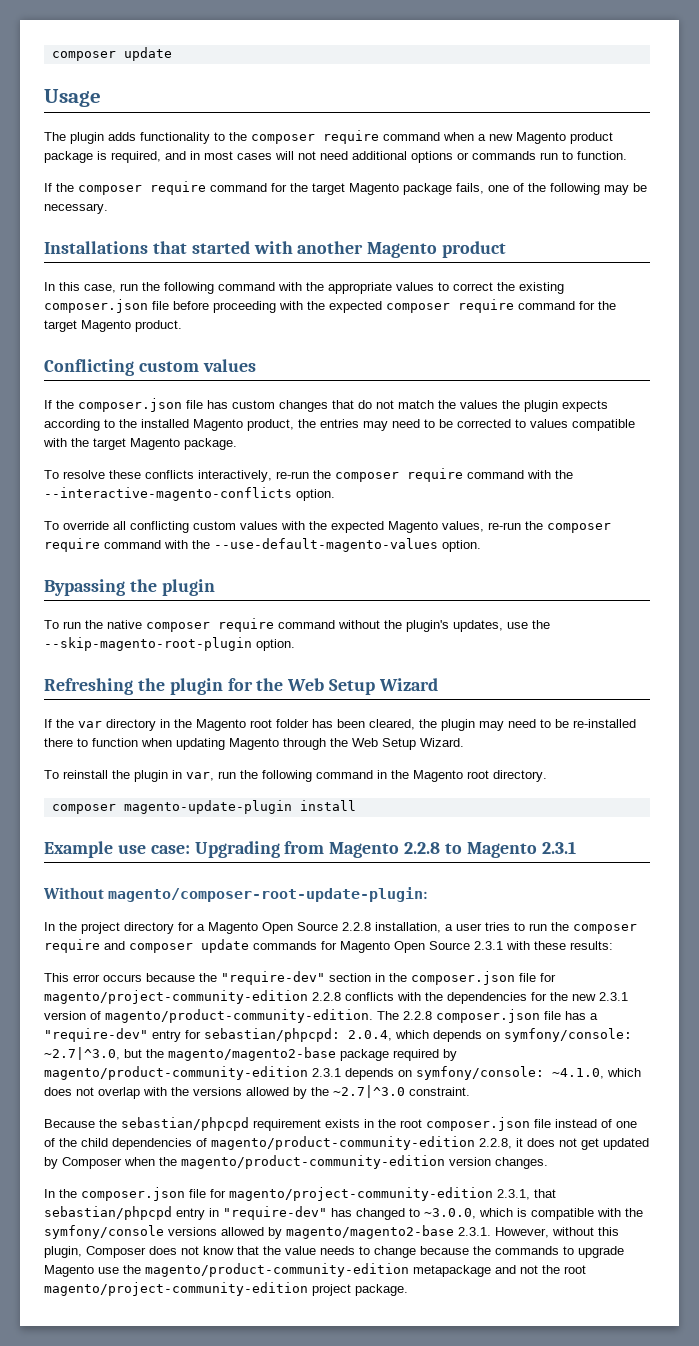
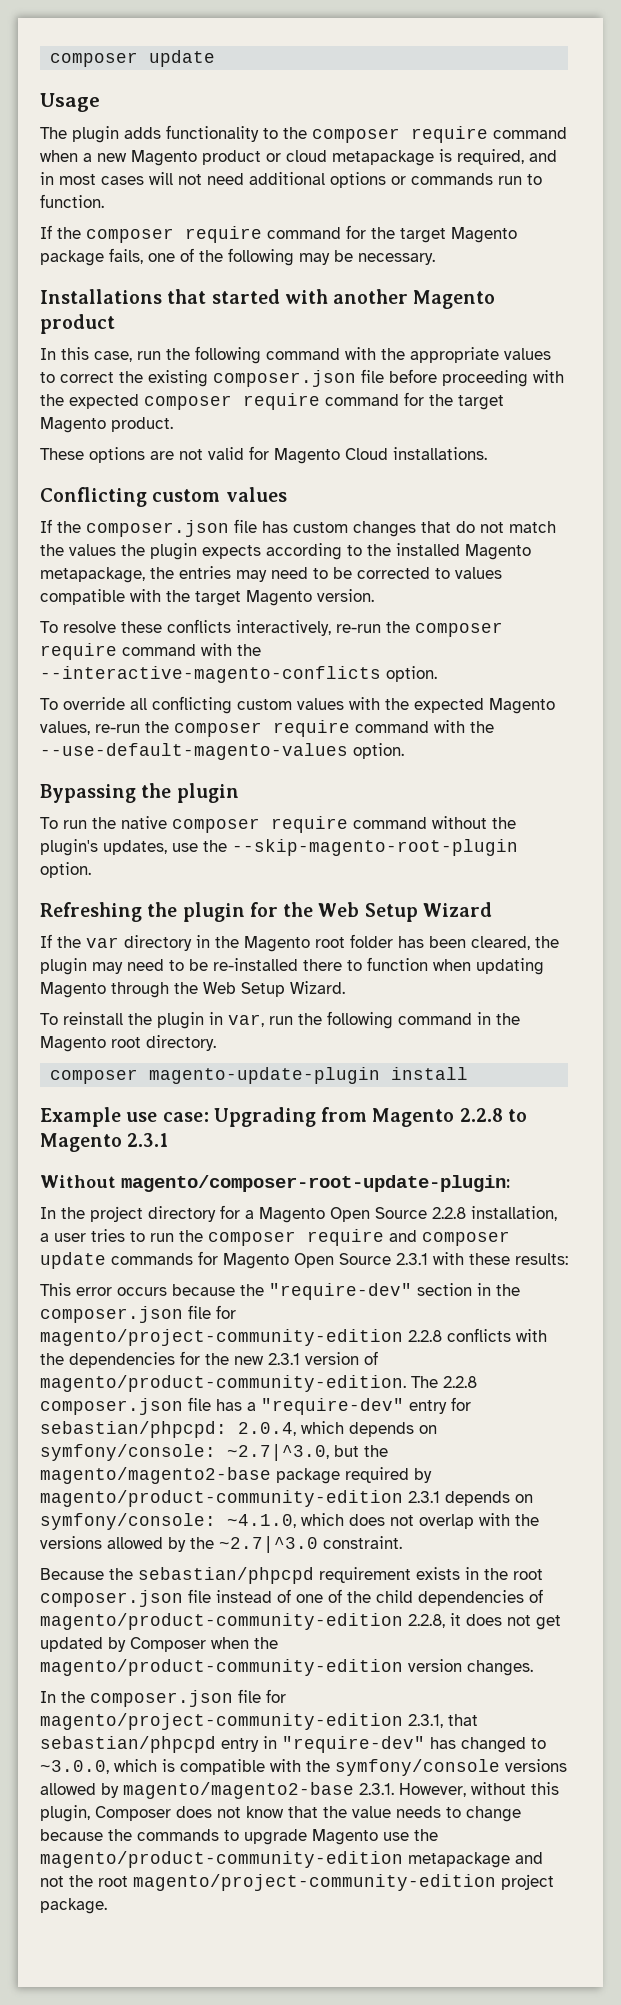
[44,151,93,163] package -> [266,150,434,166] or cloud metapackage
(182, 326) none -> [40,446,487,464] // These options are not valid for Magento Cloud installations.
[247,419,294,431] product, -> [40,567,145,583] metapackage,
[184,438,237,450] package. -> [317,589,374,602] version.

